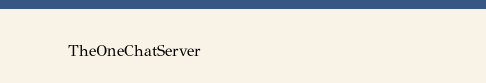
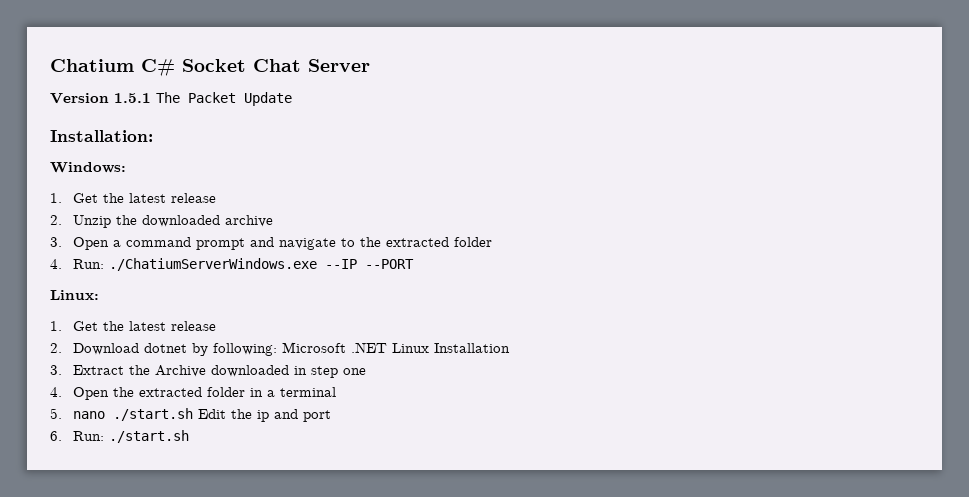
[68,44,201,56] TheOneChatServer -> [50,59,370,77] [50,92,292,106] [50,130,153,142] [50,162,126,173] [50,193,216,203] [50,215,273,228] [50,237,492,250] [50,258,414,271] [50,290,99,300] [50,321,216,331] [50,342,510,356] [50,365,366,378] [50,387,336,400] [50,408,331,422] [50,430,189,443] Chatium C# Socket Chat Server // Version 1.5.1 The Packet Update // Installation: // Windows: // 1. Get the latest release // 2. Unzip the downloaded archive // 3. Open a command prompt and navigate to the extracted folder // 4. Run: ./ChatiumServerWindows.exe --IP --PORT // Linux: // 1. Get the latest release // 2. Download dotnet by following: Microsoft .NET Linux Installation // 3. Extract the Archive downloaded in step one // 4. Open the extracted folder in a terminal // 5. nano ./start.sh Edit the ip and port // 6. Run: ./start.sh

